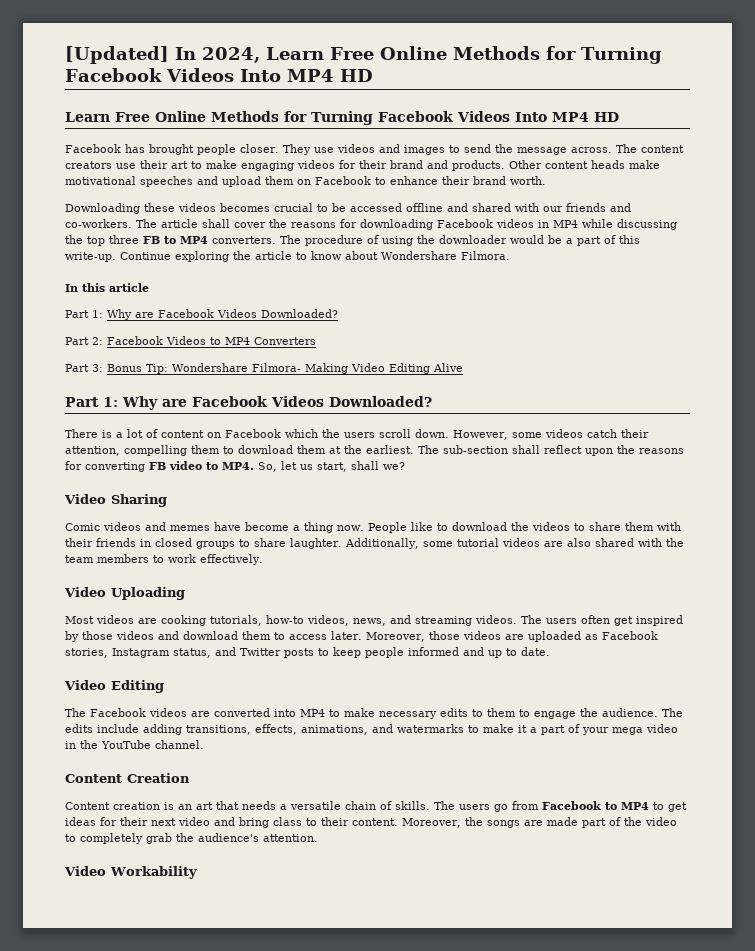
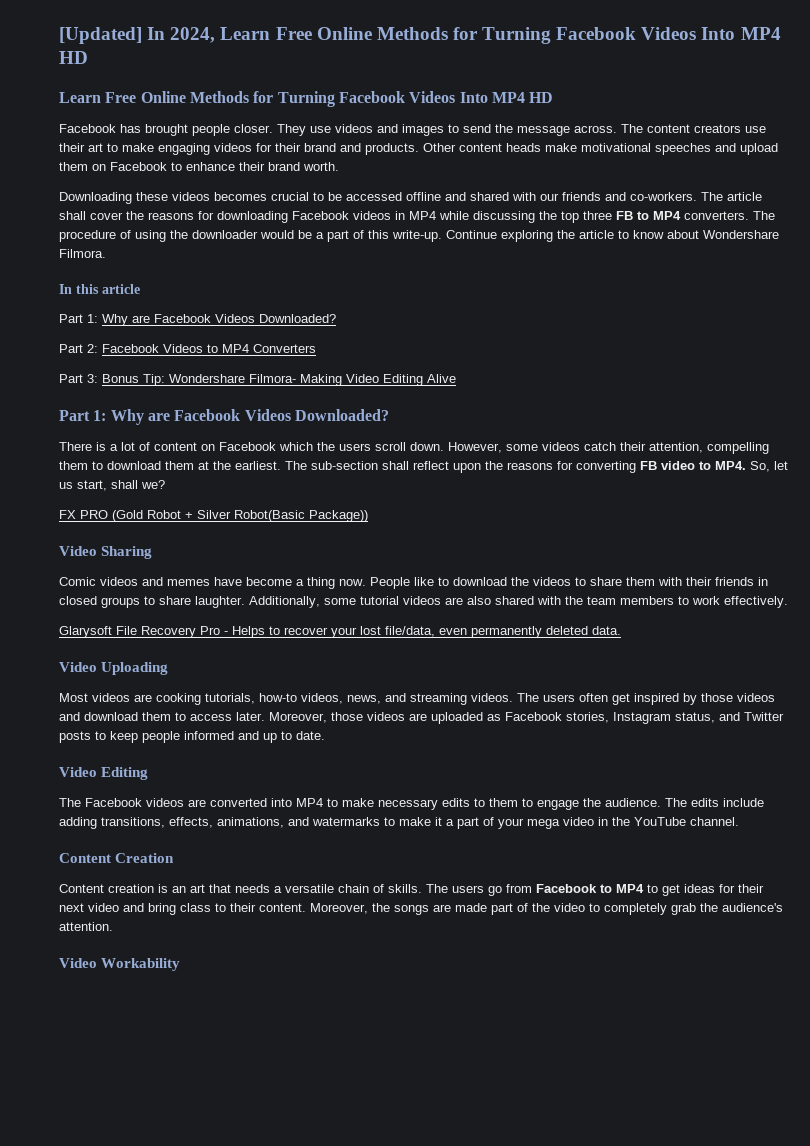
(405, 466) none -> [59,510,368,522] // FX PRO (Gold Robot + Silver Robot(Basic Package))
(263, 559) none -> [59,626,621,638] // Glarysoft File Recovery Pro - Helps to recover your lost file/data, even permanently deleted data.

